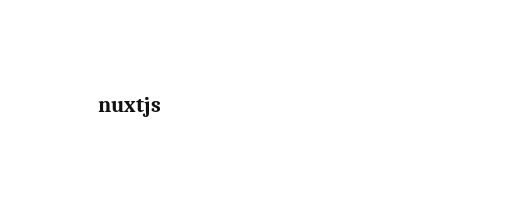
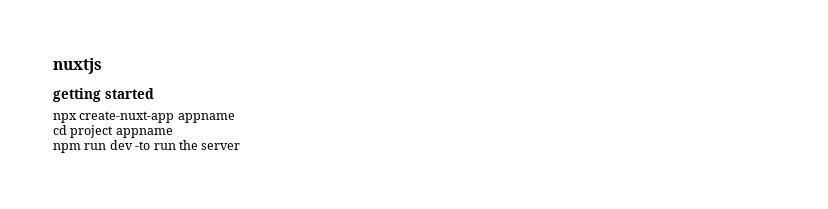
(161, 107) none -> [53,88,154,102] [53,111,235,123] [53,125,173,138] [53,140,241,153] // getting started // npx create-nuxt-app appname // cd project appname // npm run dev -to run the server

